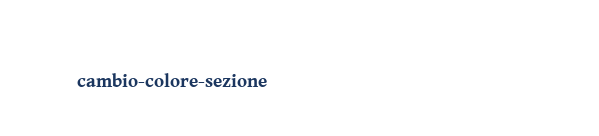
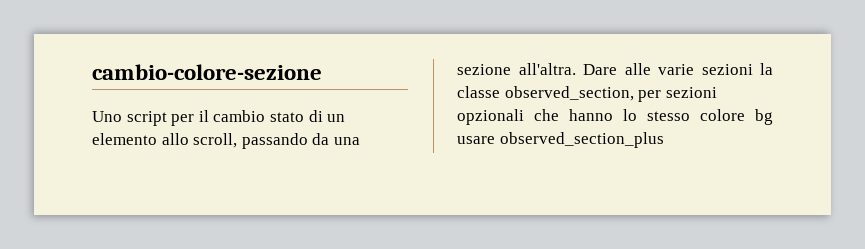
(267, 80) none -> [92,110,346,126] [92,133,360,149] [457,63,773,75] [457,86,717,102] [457,109,773,125] [457,132,664,148] // Uno script per il cambio stato di un elemento allo scroll, passando da una sezione all'altra. Dare alle varie sezioni la classe observed_section, per sezioni opzionali che hanno lo stesso colore bg usare observed_section_plus

